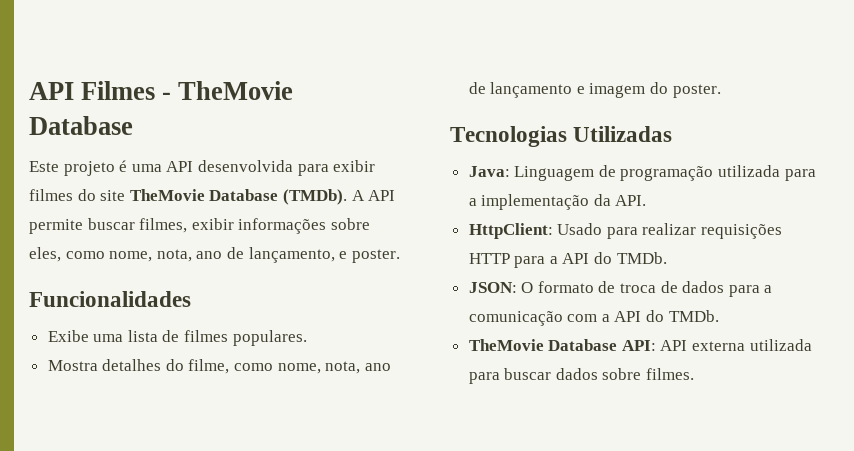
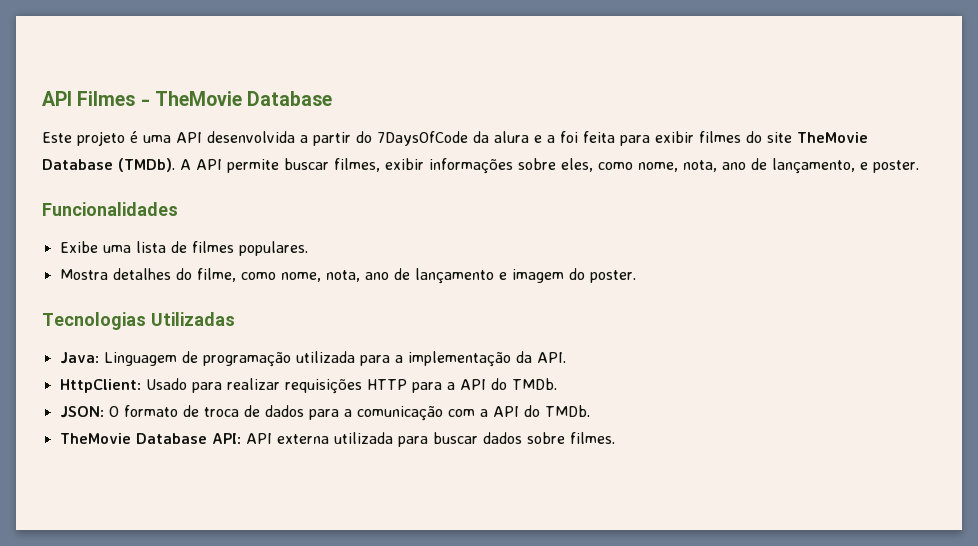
(293, 166) none -> [300,131,615,146] a partir do 7DaysOfCode da alura e a foi feita

